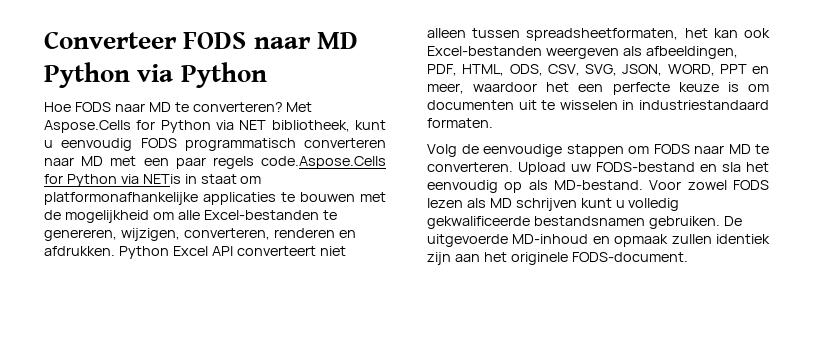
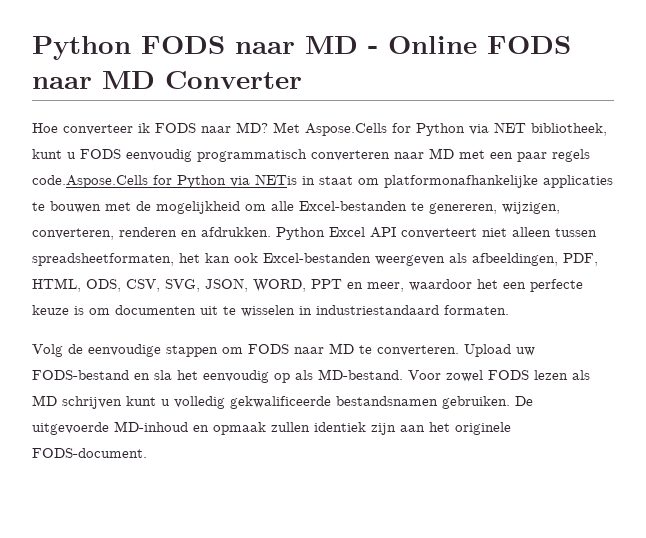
[44,31,358,49] [44,62,267,88] [44,102,283,112] Converteer FODS naar MD Python via Python // Hoe FODS naar MD te converteren? -> [32,36,571,60] [32,71,302,89] [32,122,268,135] Python FODS naar MD - Online FODS naar MD Converter // Hoe converteer ik FODS naar MD?
[61,138,177,151] eenvoudig FODS -> [80,149,192,162] FODS eenvoudig

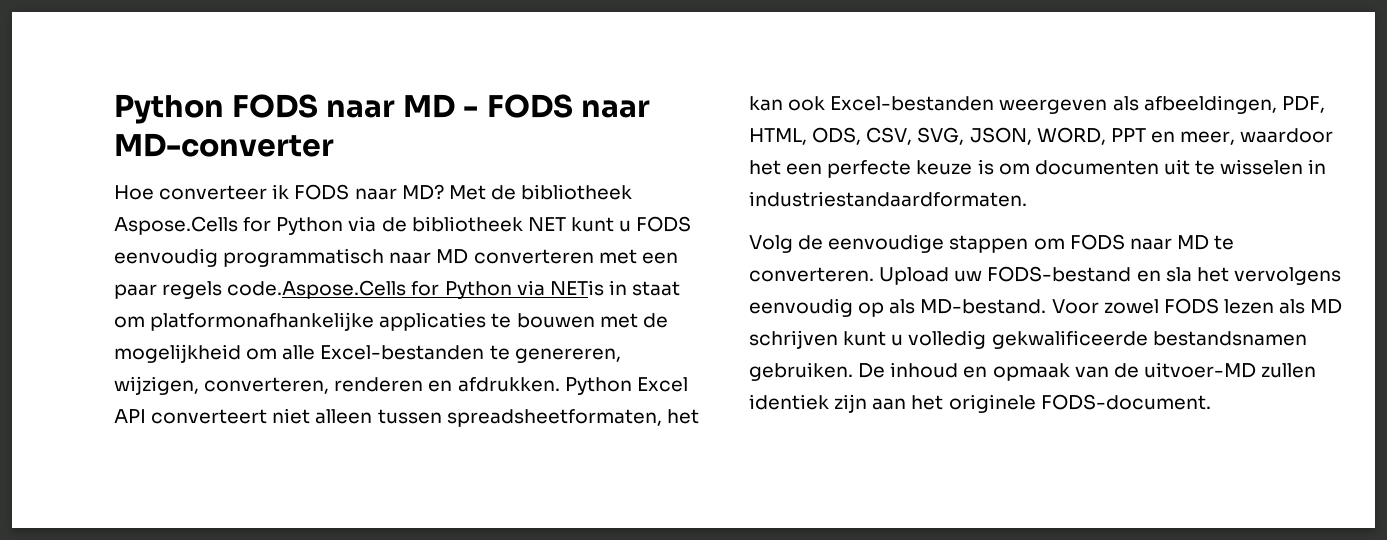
[388,36,571,54] [32,71,302,89] Online FODS naar MD Converter -> [486,94,650,118] [114,133,334,157] FODS naar MD-converter
(300, 127) none -> [490,184,633,200] de bibliotheek
[494,122,607,136] NET bibliotheek, -> [381,216,566,232] de bibliotheek NET
[311,148,454,161] converteren naar MD -> [389,249,594,264] naar MD converteren
[316,305,509,315] industriestandaard formaten. -> [749,191,1027,207] industriestandaardformaten.
(198, 375) none -> [1233,267,1341,285] vervolgens
[32,421,266,435] uitgevoerde MD-inhoud en opmaak -> [890,362,1256,381] inhoud en opmaak van de uitvoer-MD

